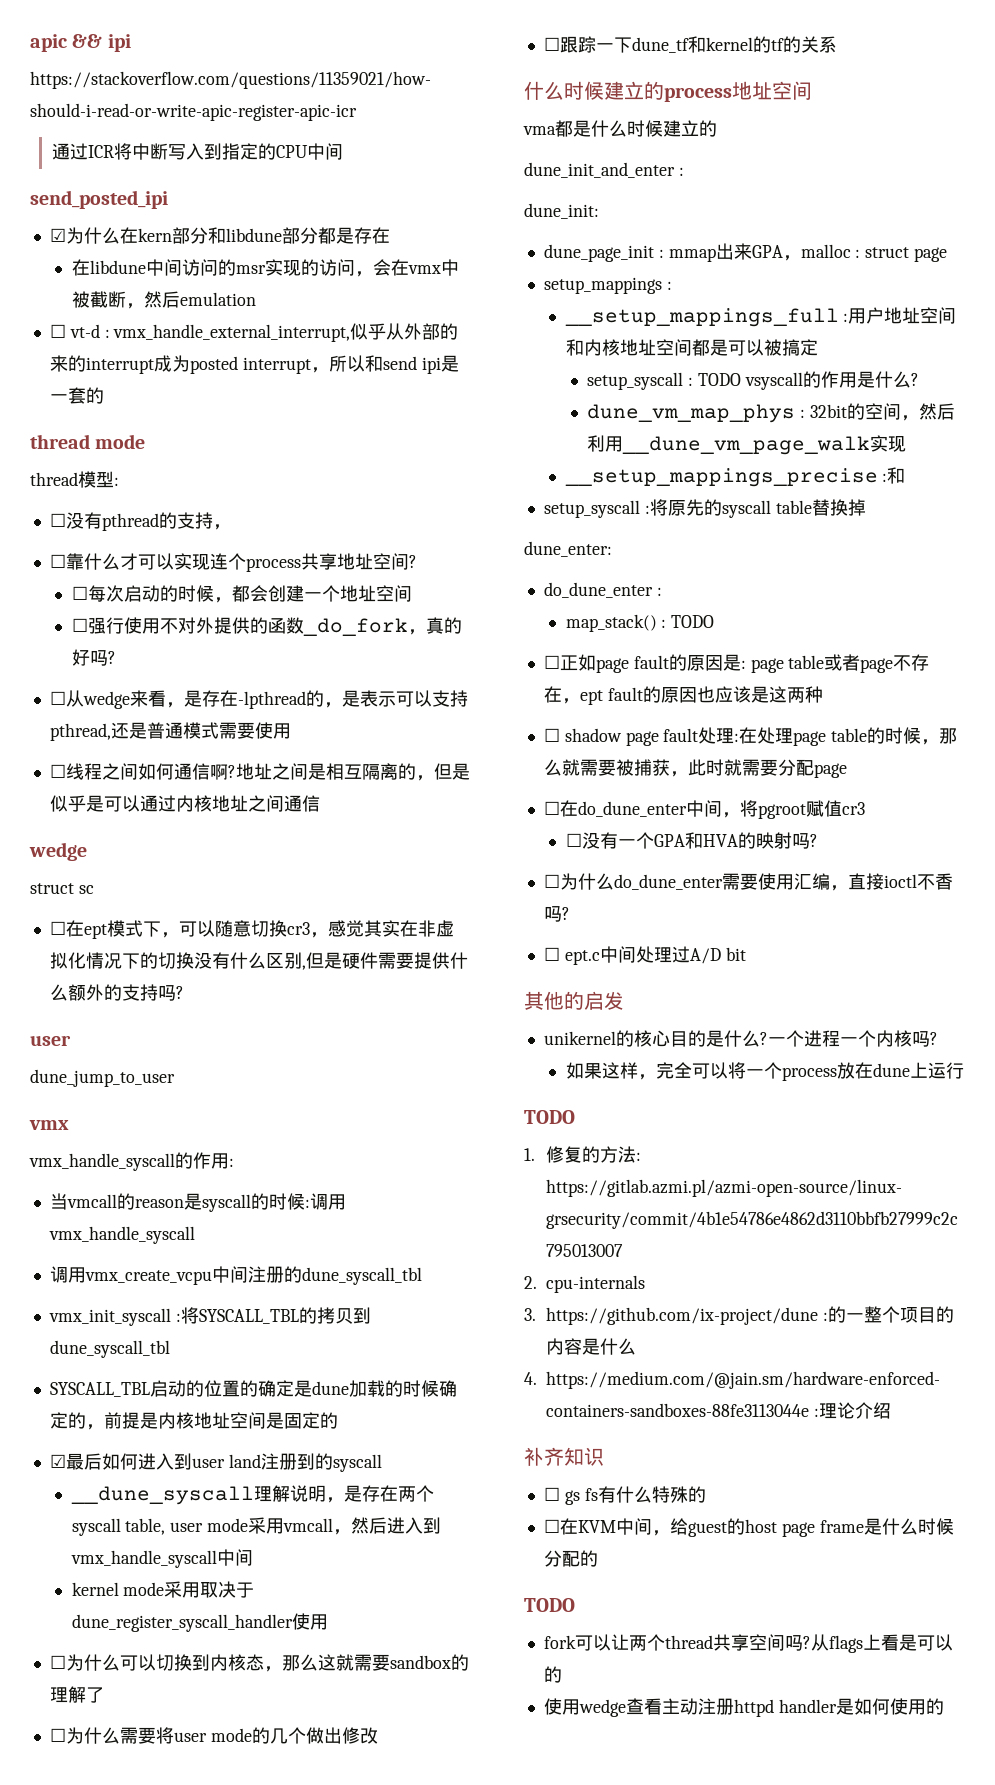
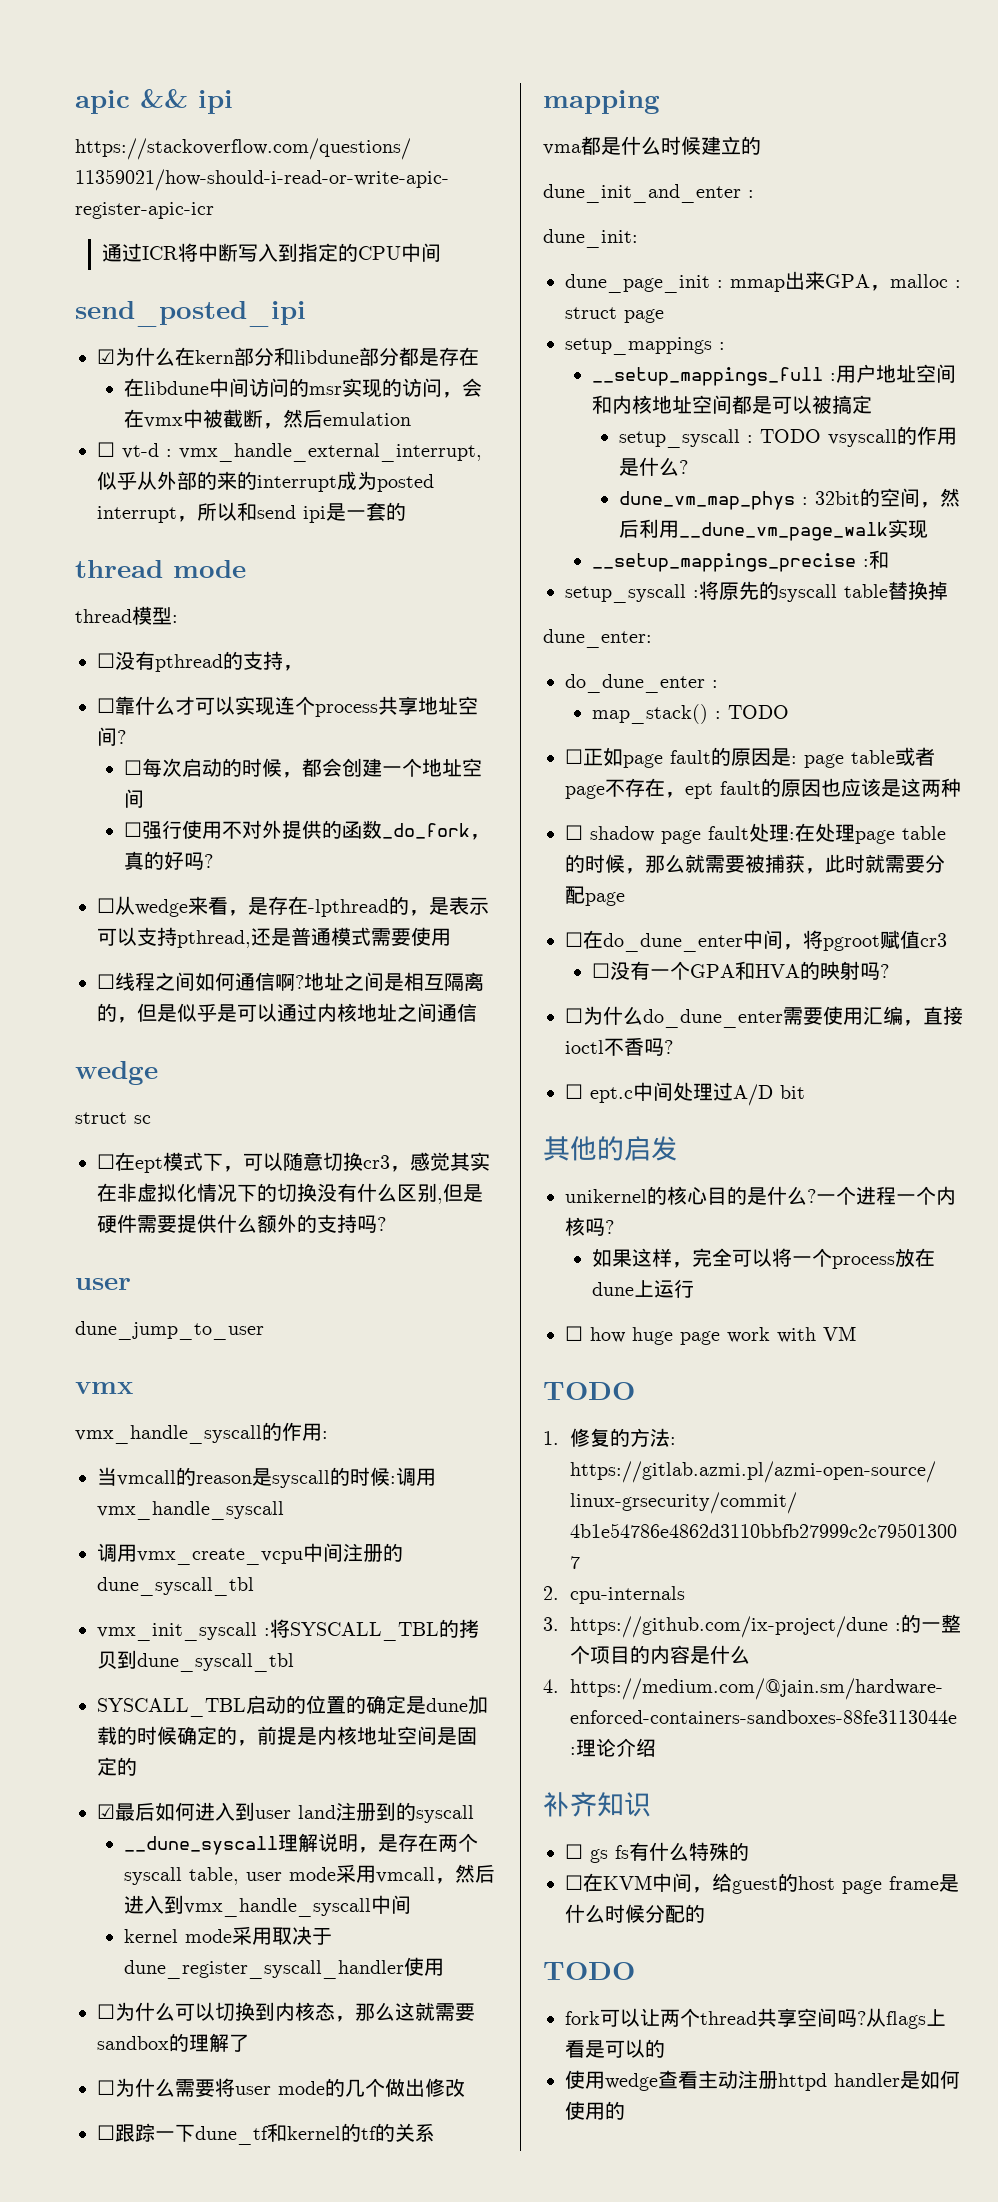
[524,81,812,102] 什么时候建立的process地址空间 -> [543,90,660,114] mapping
(964, 1070) none -> [565,1326,856,1345] // ☐ how huge page work with VM

